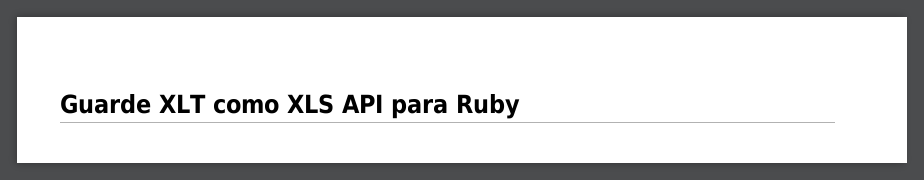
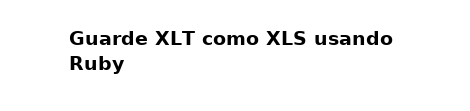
[341,94,448,119] API para -> [313,31,393,45] usando

